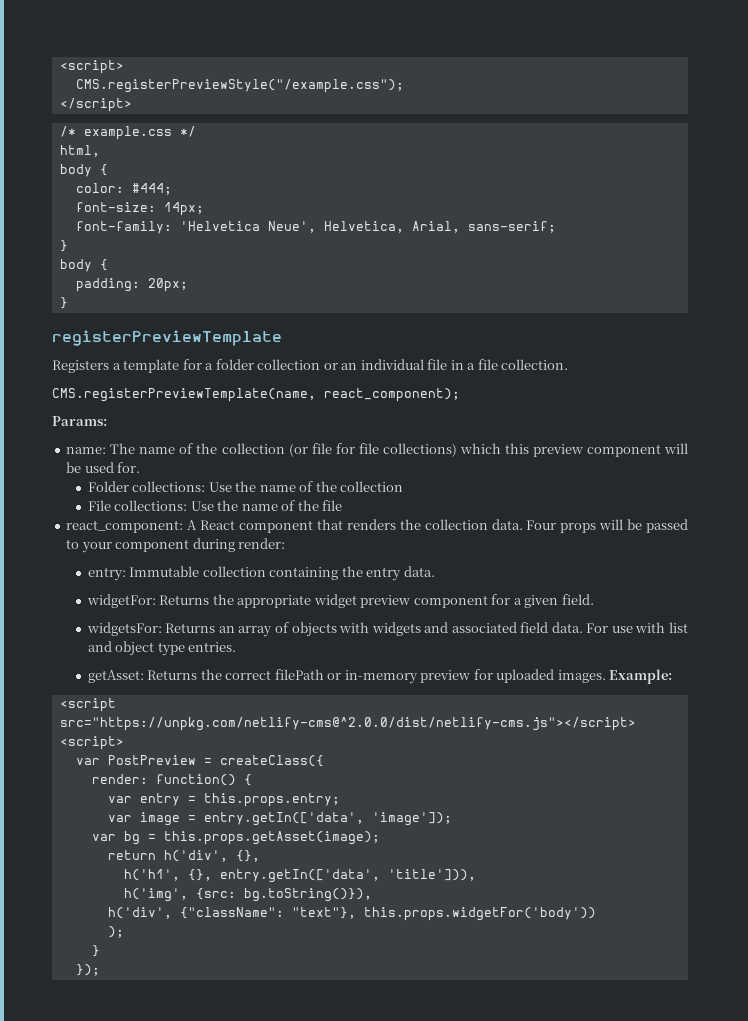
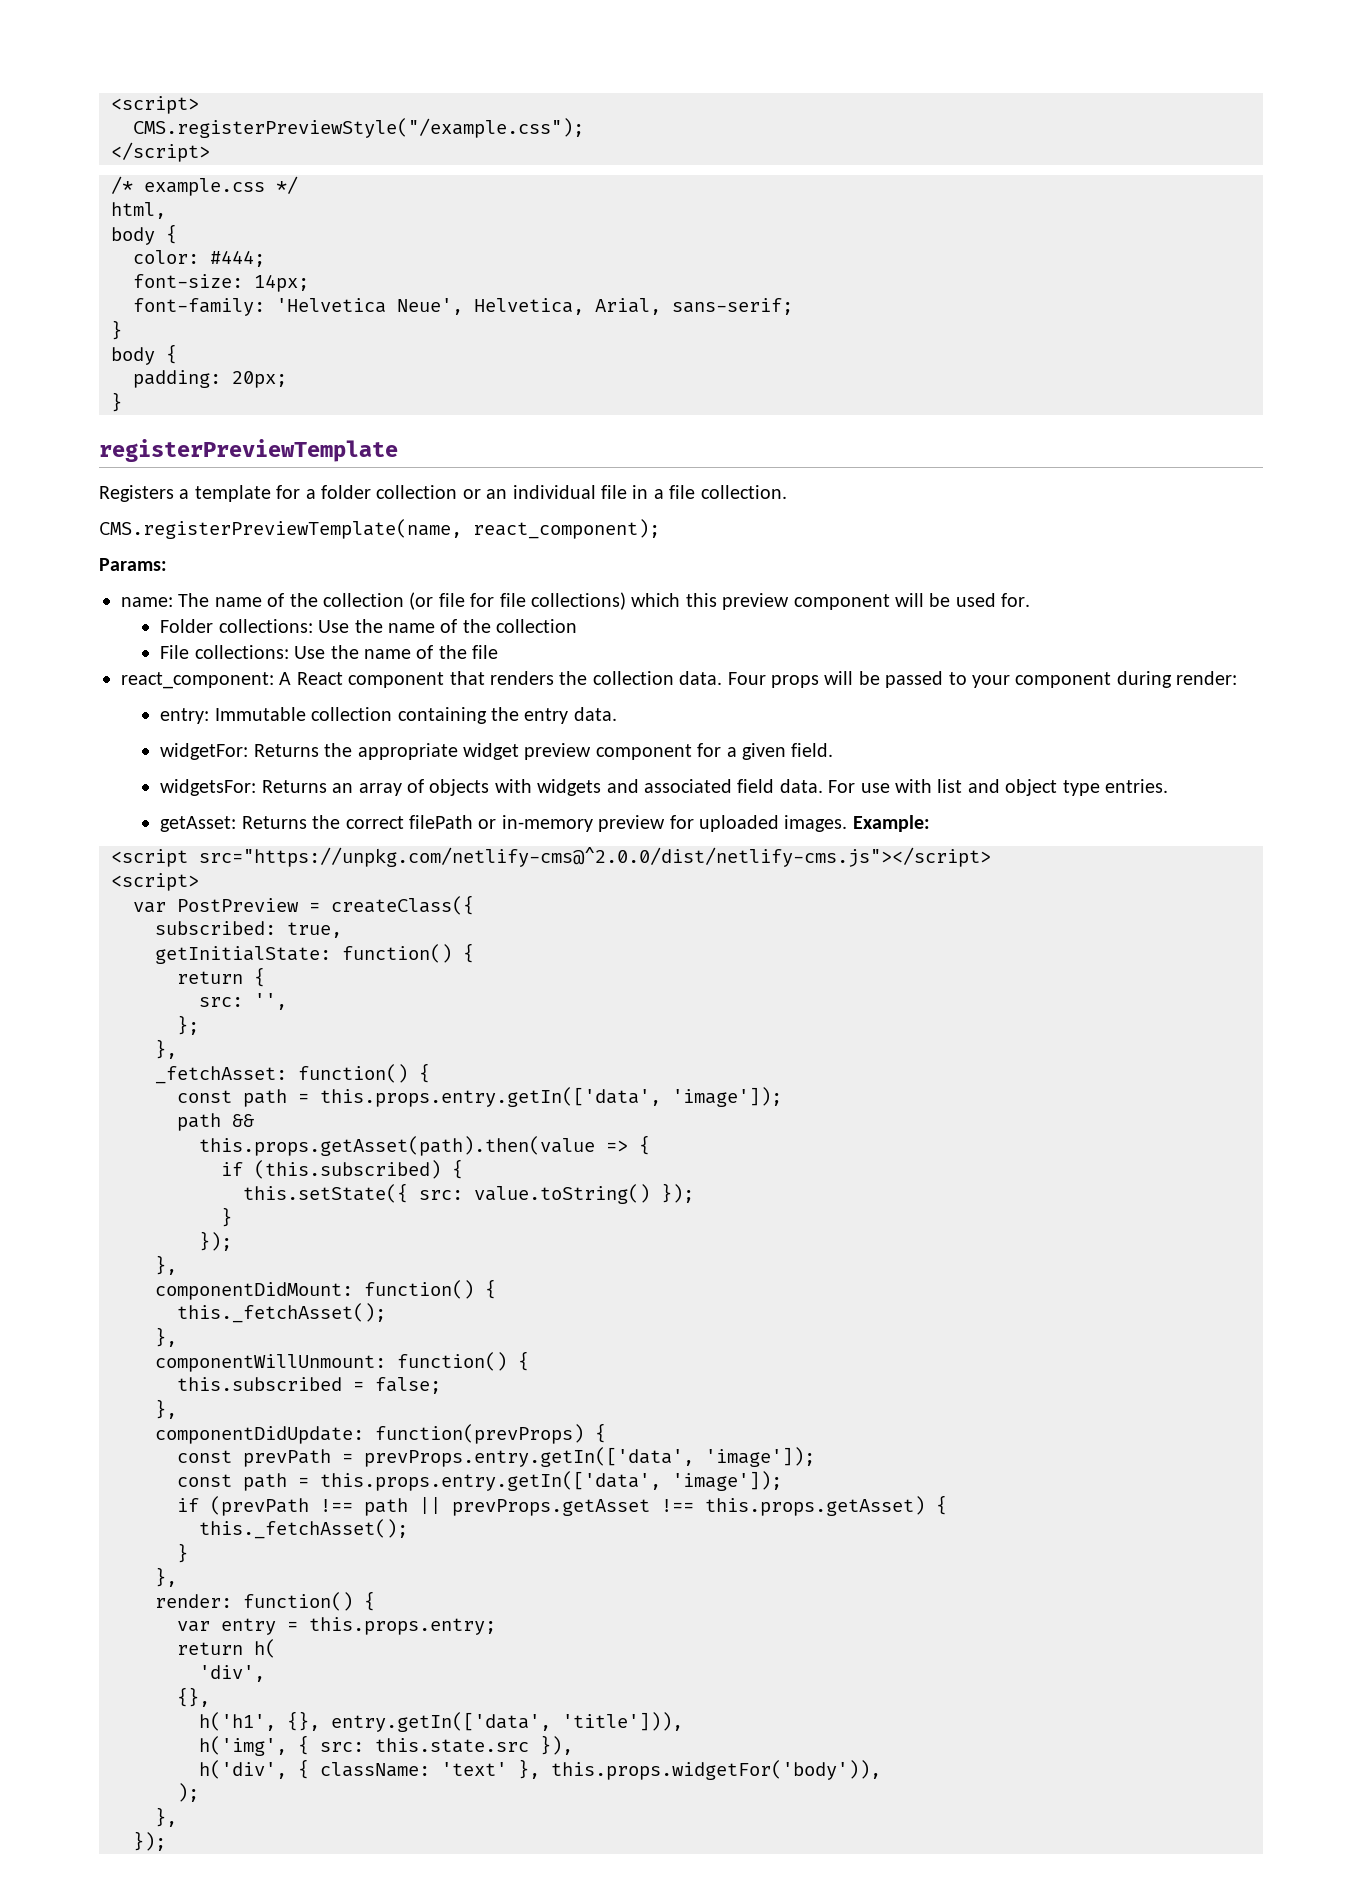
(324, 761) none -> [155,921,342,938] [155,943,474,964] [177,967,265,987] [199,993,287,1010] [177,1015,199,1035] [155,1039,177,1059] [155,1063,430,1084] [177,1087,782,1107] [177,1113,254,1131] [199,1135,650,1156] [221,1159,463,1179] [243,1183,694,1204] [221,1207,232,1227] [199,1231,232,1251] [155,1255,177,1275] [155,1279,496,1300] [177,1303,386,1323] [155,1327,177,1347] [155,1351,529,1372] [177,1377,441,1394] [155,1399,177,1419] [155,1423,606,1444] [177,1447,815,1467] [177,1471,782,1491] [177,1495,947,1516] [199,1519,408,1539] [177,1543,188,1563] [155,1567,177,1587] // subscribed: true, // getInitialState: function() { // return { // src: '', // }; // }, // _fetchAsset: function() { // const path = this.props.entry.getIn(['data', 'image']); // path && // this.props.getAsset(path).then(value => { // if (this.subscribed) { // this.setState({ src: value.toString() }); // } // }); // }, // componentDidMount: function() { // this._fetchAsset(); // }, // componentWillUnmount: function() { // this.subscribed = false; // }, // componentDidUpdate: function(prevProps) { // const prevPath = prevProps.entry.getIn(['data', 'image']); // const path = this.props.entry.getIn(['data', 'image']); // if (prevPath !== path || prevProps.getAsset !== this.props.getAsset) { // this._fetchAsset(); // } // },
[107,812,452,826] [91,831,380,845] [107,850,228,862] var image = entry.getIn(['data', 'image']); // var bg = this.props.getAsset(image); // return h('div', -> [177,1639,276,1658] [199,1665,265,1682] return h( // 'div', //
[195,888,372,902] [107,907,596,921] {src: bg.toString()}), // h('div', {"className": "text"}, this.props.widgetFor('body')) -> [298,1735,573,1755] [199,1759,881,1780] { src: this.state.src }), // h('div', { className: 'text' }, this.props.widgetFor('body')),
[91,945,100,957] } -> [155,1807,177,1827] },

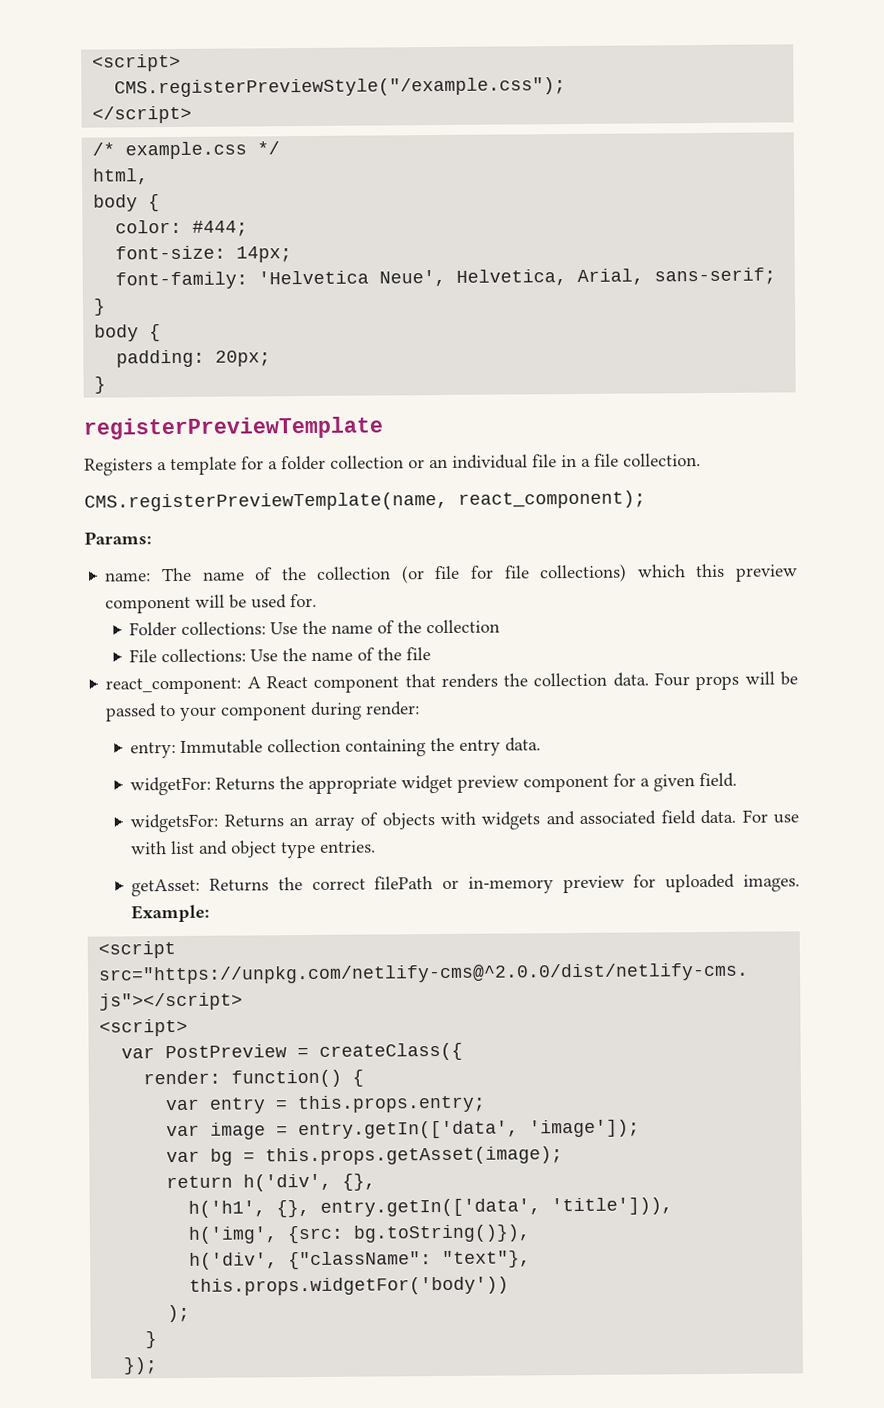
[155,921,342,938] [155,943,474,964] [177,967,265,987] [199,993,287,1010] [177,1015,199,1035] [155,1039,177,1059] [155,1063,430,1084] [177,1087,782,1107] [177,1113,254,1131] [199,1135,650,1156] [221,1159,463,1179] [243,1183,694,1204] [221,1207,232,1227] [199,1231,232,1251] [155,1255,177,1275] [155,1279,496,1300] [177,1303,386,1323] [155,1327,177,1347] [155,1351,529,1372] [177,1377,441,1394] [155,1399,177,1419] [155,1423,606,1444] [177,1447,815,1467] [177,1471,782,1491] [177,1495,947,1516] [199,1519,408,1539] [177,1543,188,1563] [155,1567,177,1587] // subscribed: true, // getInitialState: function() { // return { // src: '', // }; // }, // _fetchAsset: function() { // const path = this.props.entry.getIn(['data', 'image']); // path && // this.props.getAsset(path).then(value => { // if (this.subscribed) { // this.setState({ src: value.toString() }); // } // }); // }, // componentDidMount: function() { // this._fetchAsset(); // }, // componentWillUnmount: function() { // this.subscribed = false; // }, // componentDidUpdate: function(prevProps) { // const prevPath = prevProps.entry.getIn(['data', 'image']); // const path = this.props.entry.getIn(['data', 'image']); // if (prevPath !== path || prevProps.getAsset !== this.props.getAsset) { // this._fetchAsset(); // } // }, -> (464, 1051) none
[177,1639,276,1658] [199,1665,265,1682] // return h( // 'div', // -> [166,1119,641,1140] [166,1146,564,1166] [166,1173,333,1192] // var image = entry.getIn(['data', 'image']); // var bg = this.props.getAsset(image); // return h('div',
[298,1735,573,1755] [199,1759,881,1780] { src: this.state.src }), // h('div', { className: 'text' }, this.props.widgetFor('body')), -> [287,1224,532,1244] [189,1250,532,1270] [189,1276,510,1296] {src: bg.toString()}), // h('div', {"className": "text"}, this.props.widgetFor('body'))
[155,1807,177,1827] }, -> [145,1331,158,1349] }

